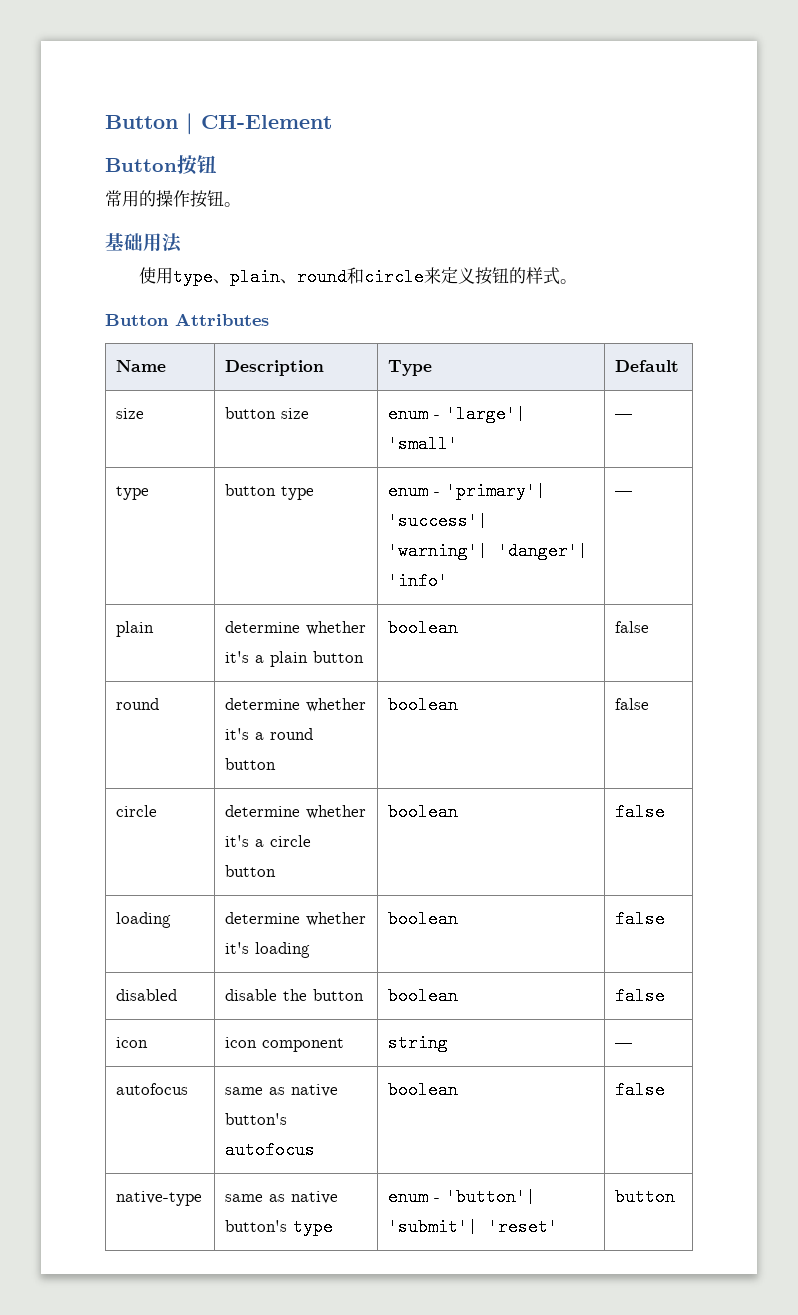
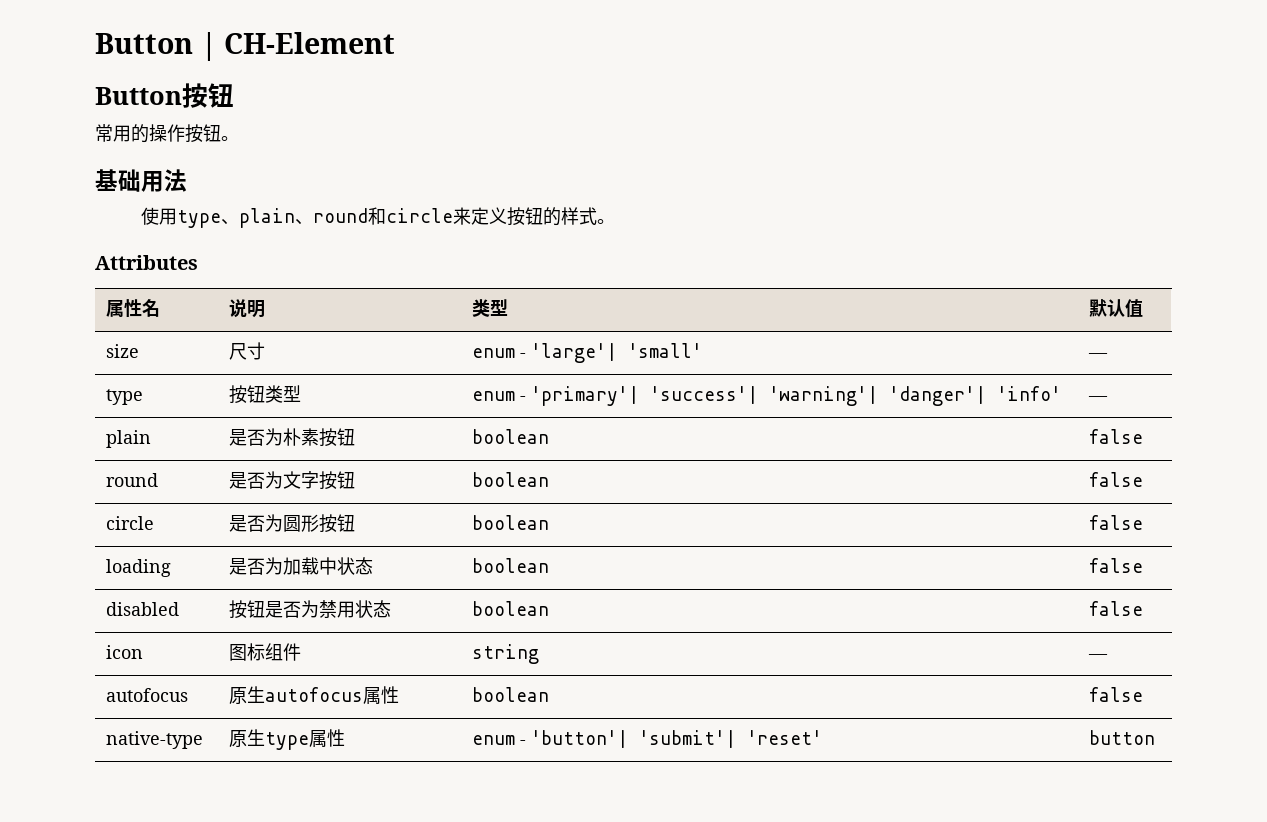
[105,314,169,326] Button -> (616, 221) none
[116,360,167,372] [225,360,325,376] [388,360,433,376] [615,360,680,372] [116,408,145,419] [225,407,310,419] Name | Description | Type | Default // size | button size -> [105,299,160,317] [228,299,265,318] [471,299,508,317] [1088,299,1143,318] [105,344,139,358] [228,342,265,360] 属性名 | 说明 | 类型 | 默认值 // size | 尺寸
[225,484,315,500] button type -> [228,385,301,404] 按钮类型
[225,621,367,635] [225,651,365,667] [388,619,459,637] [615,621,650,633] [116,698,160,710] [225,698,367,712] [225,728,314,740] [225,758,277,770] [388,696,459,714] [615,698,650,710] [116,805,158,817] [225,805,367,819] [225,835,312,847] [225,865,277,877] determine whether it's a plain button | boolean | false // round | determine whether it's a round button | boolean | false // circle | determine whether it's a circle button -> [228,428,355,447] [471,429,549,444] [1088,429,1143,444] [105,473,158,487] [228,471,355,490] [471,472,549,487] [1088,472,1143,487] [105,516,154,530] [228,514,355,533] 是否为朴素按钮 | boolean | false // round | 是否为文字按钮 | boolean | false // circle | 是否为圆形按钮
[225,912,367,926] [225,942,311,958] determine whether it's loading -> [228,557,373,575] 是否为加载中状态
[225,989,365,1001] disable the button -> [228,600,391,619] 按钮是否为禁用状态
[225,1037,345,1052] icon component -> [228,643,301,661] 图标组件
[225,1084,339,1097] [225,1113,288,1125] [225,1141,316,1159] same as native button's autofocus -> [228,686,399,704] 原生autofocus属性
[225,1191,339,1204] [225,1218,334,1236] same as native button's type -> [228,729,345,750] 原生type属性

